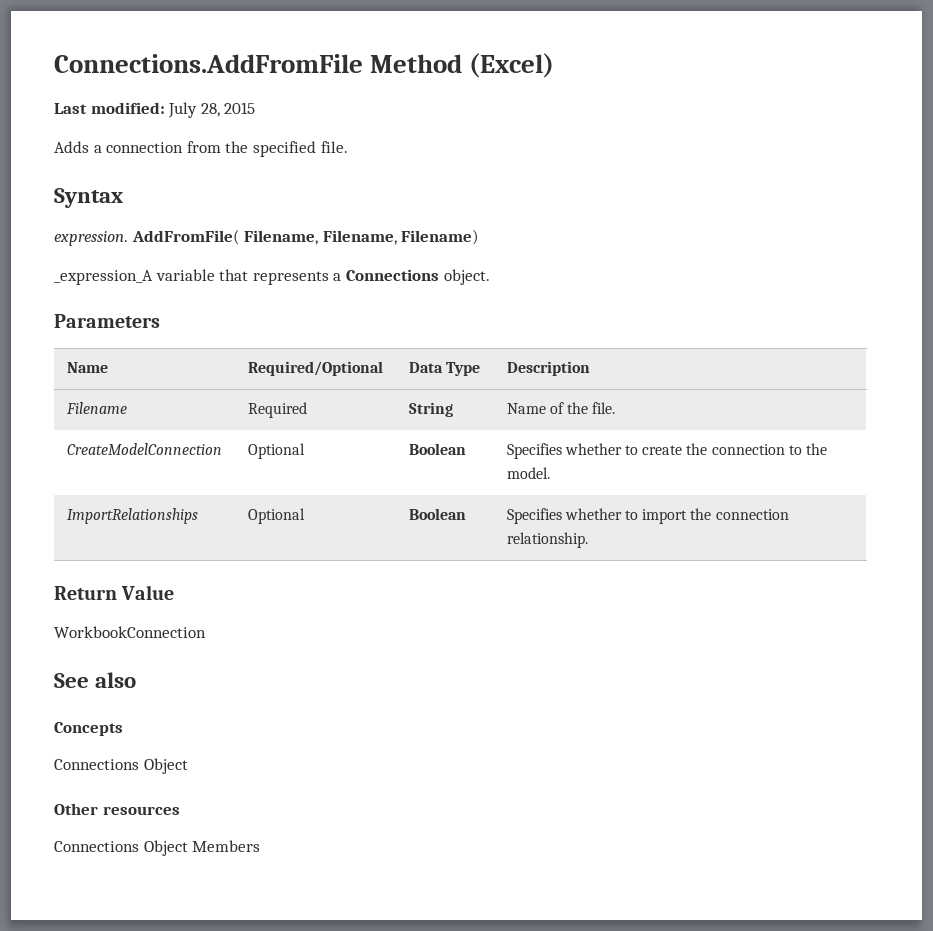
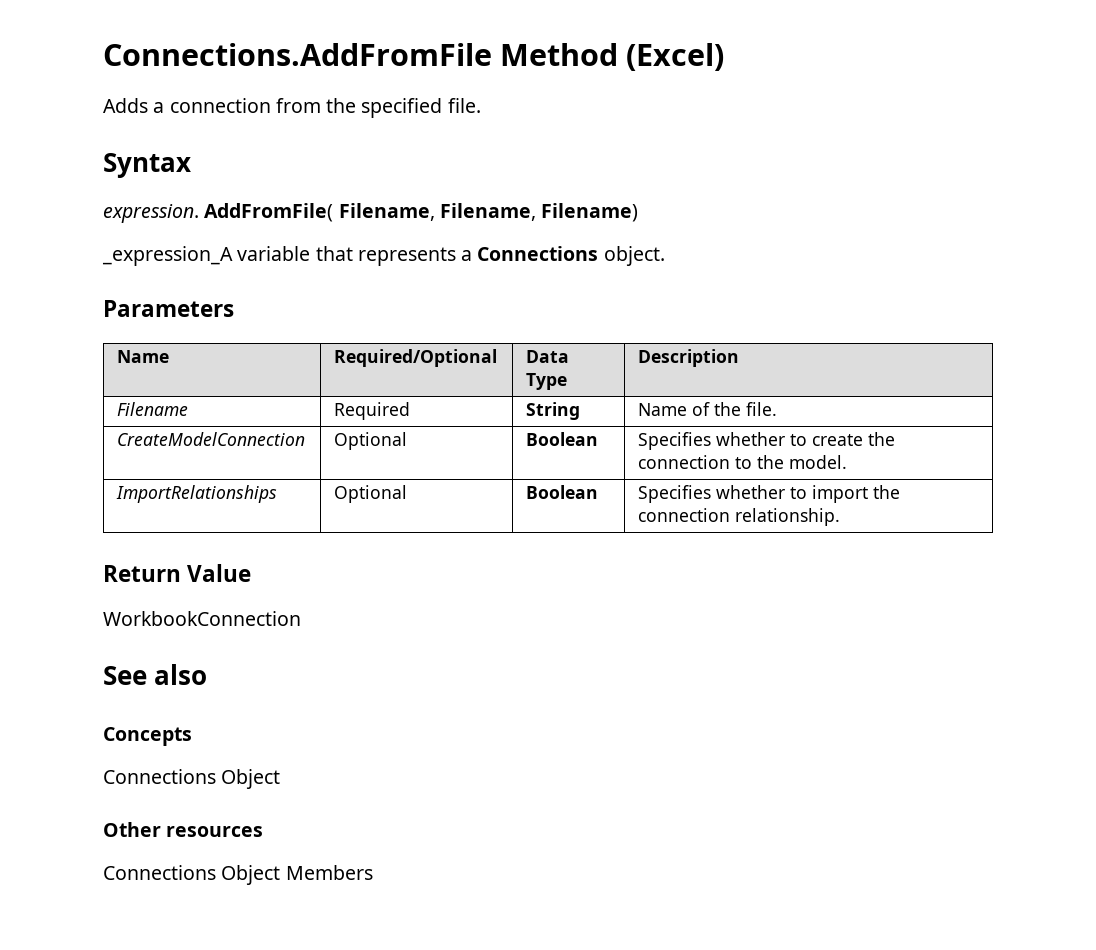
[54,102,256,118] // Last modified: July 28, 2015 -> (725, 57) none

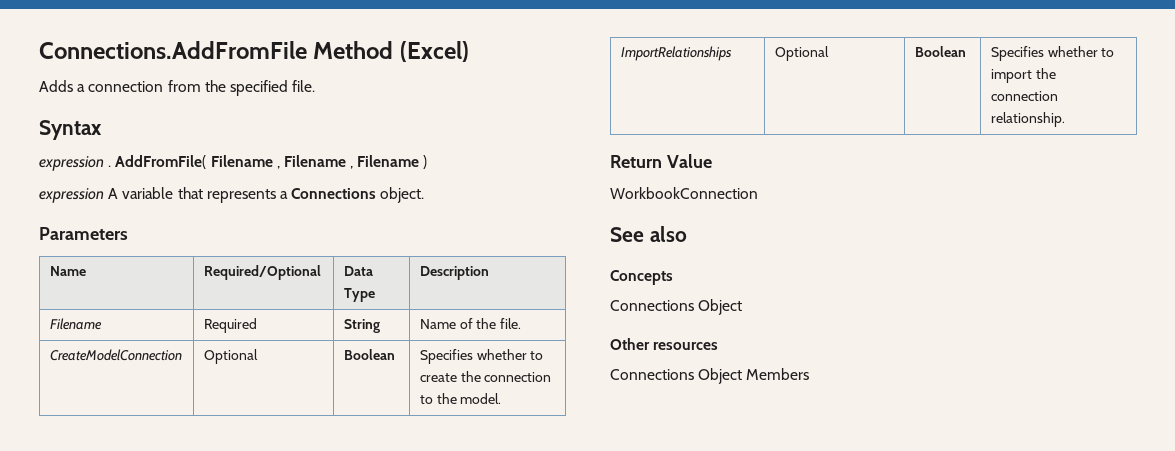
[103,203,639,223] [102,246,233,266] expression. AddFromFile( Filename, Filename, Filename) // _expression_A -> [39,155,428,171] [39,188,119,203] expression . AddFromFile( Filename , Filename , Filename ) // expression A

